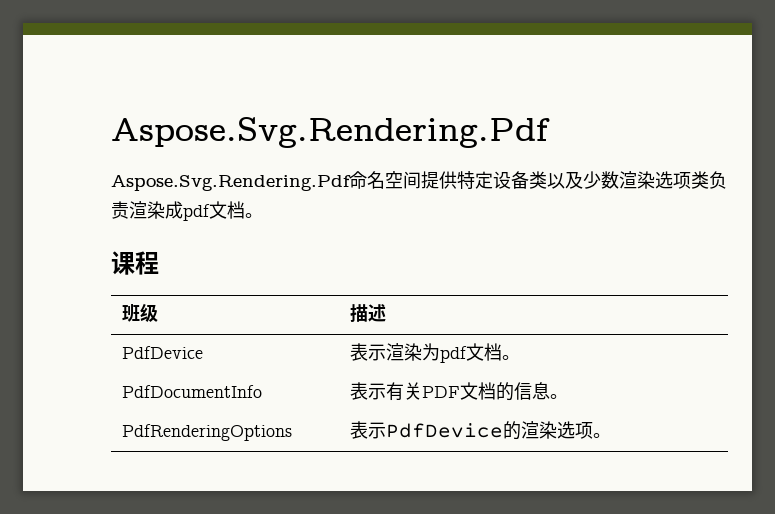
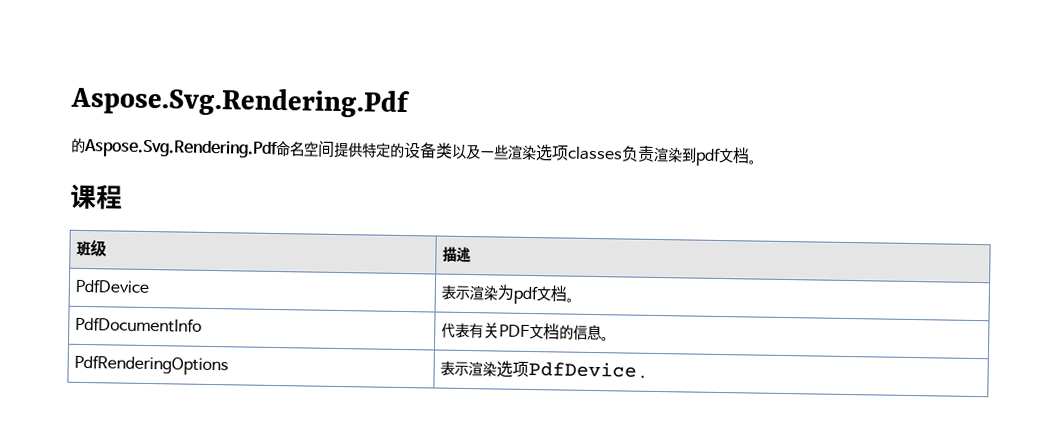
(550, 132) none -> [70,137,86,153] 的
(493, 180) none -> [389,142,405,159] 的
[583,171,709,189] 少数渲染选项类 -> [479,144,623,162] 一些渲染选项classes
[165,201,183,219] 成 -> [681,147,697,163] 到
[350,382,387,400] 表示 -> [440,322,470,339] 代表
[386,421,612,440] PdfDevice的渲染选项。 -> [467,360,647,378] 渲染选项PdfDevice .

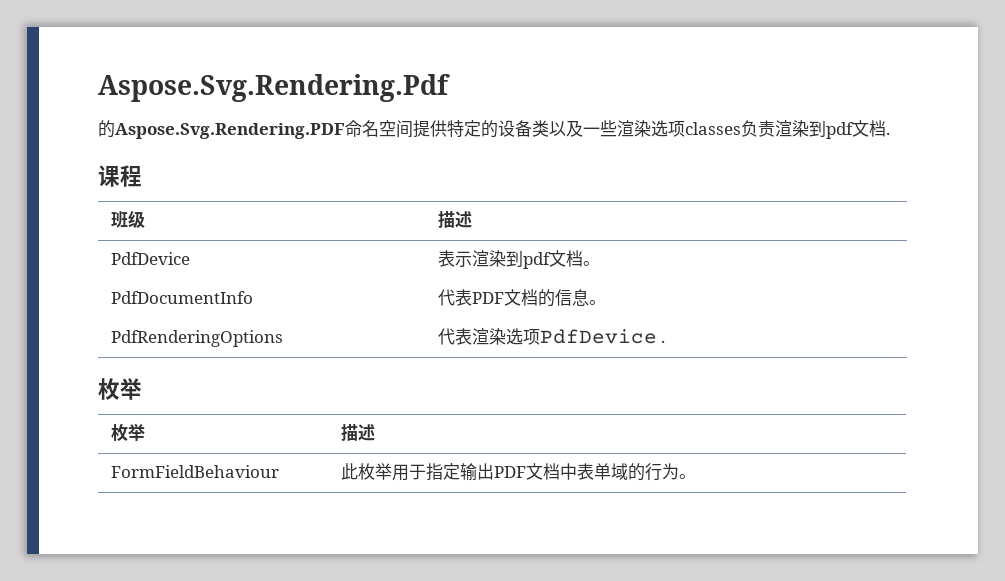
[83,138,278,160] Aspose.Svg.Rendering.Pdf -> [115,123,345,139] Aspose.Svg.Rendering.PDF
[748,159,756,165] 。 -> [886,132,890,135] .
[496,284,514,301] 为 -> [505,250,523,267] 到
[468,322,500,339] 有关 -> (472, 297) none
[439,360,469,377] 表示 -> [437,328,472,345] 代表
(647, 376) none -> [98,378,142,400] [110,423,145,441] [340,424,375,441] [110,465,279,478] [340,463,696,481] // 枚举 // 枚举 | 描述 // FormFieldBehaviour | 此枚举用于指定输出PDF文档中表单域的行为。

